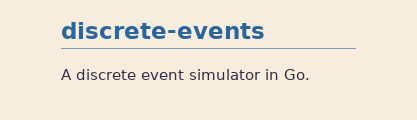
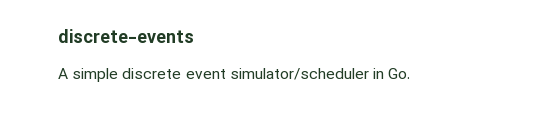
(72, 74) none -> [72,68,119,82] simple
[189,69,261,80] simulator -> [229,68,369,80] simulator/scheduler

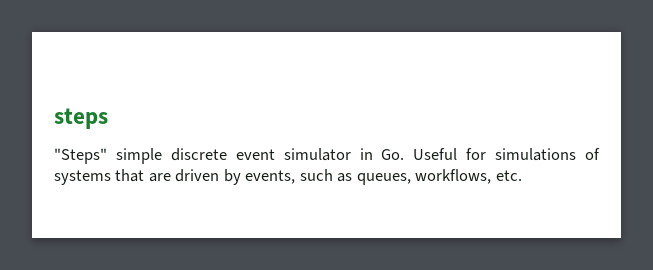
[58,29,194,43] [58,68,68,79] discrete-events // A -> [54,108,108,129] [54,148,107,164] steps // "Steps"
[229,68,369,80] simulator/scheduler -> [283,148,351,161] simulator
(411, 73) none -> [413,148,600,161] [54,169,522,185] Useful for simulations of systems that are driven by events, such as queues, workflows, etc.

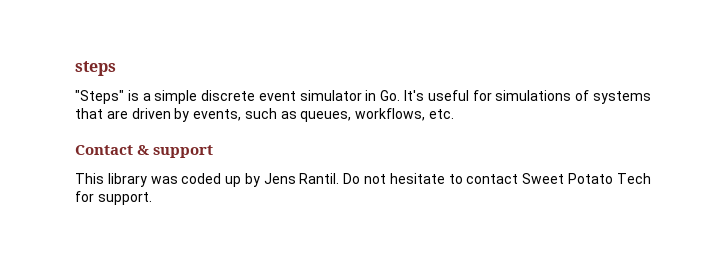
(107, 156) none -> [127,90,151,101] is a
[413,148,458,160] Useful -> [404,90,469,101] It's useful
(522, 175) none -> [75,145,214,158] [75,173,651,187] [75,191,152,205] // Contact & support // This library was coded up by Jens Rantil. Do not hesitate to contact Sweet Potato Tech for support.

